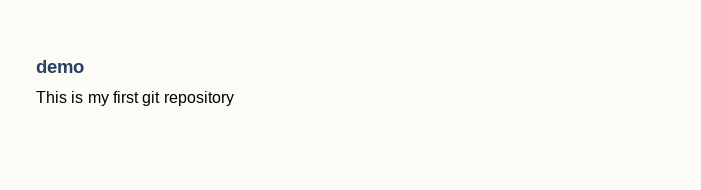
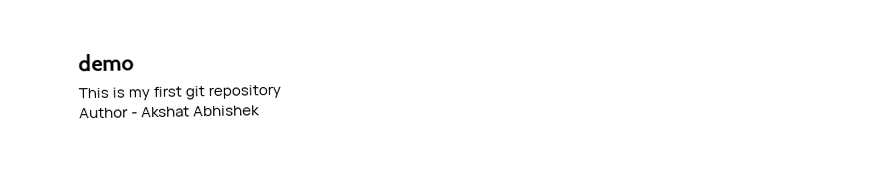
(234, 98) none -> [79,105,261,119] // Author - Akshat Abhishek

